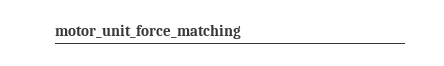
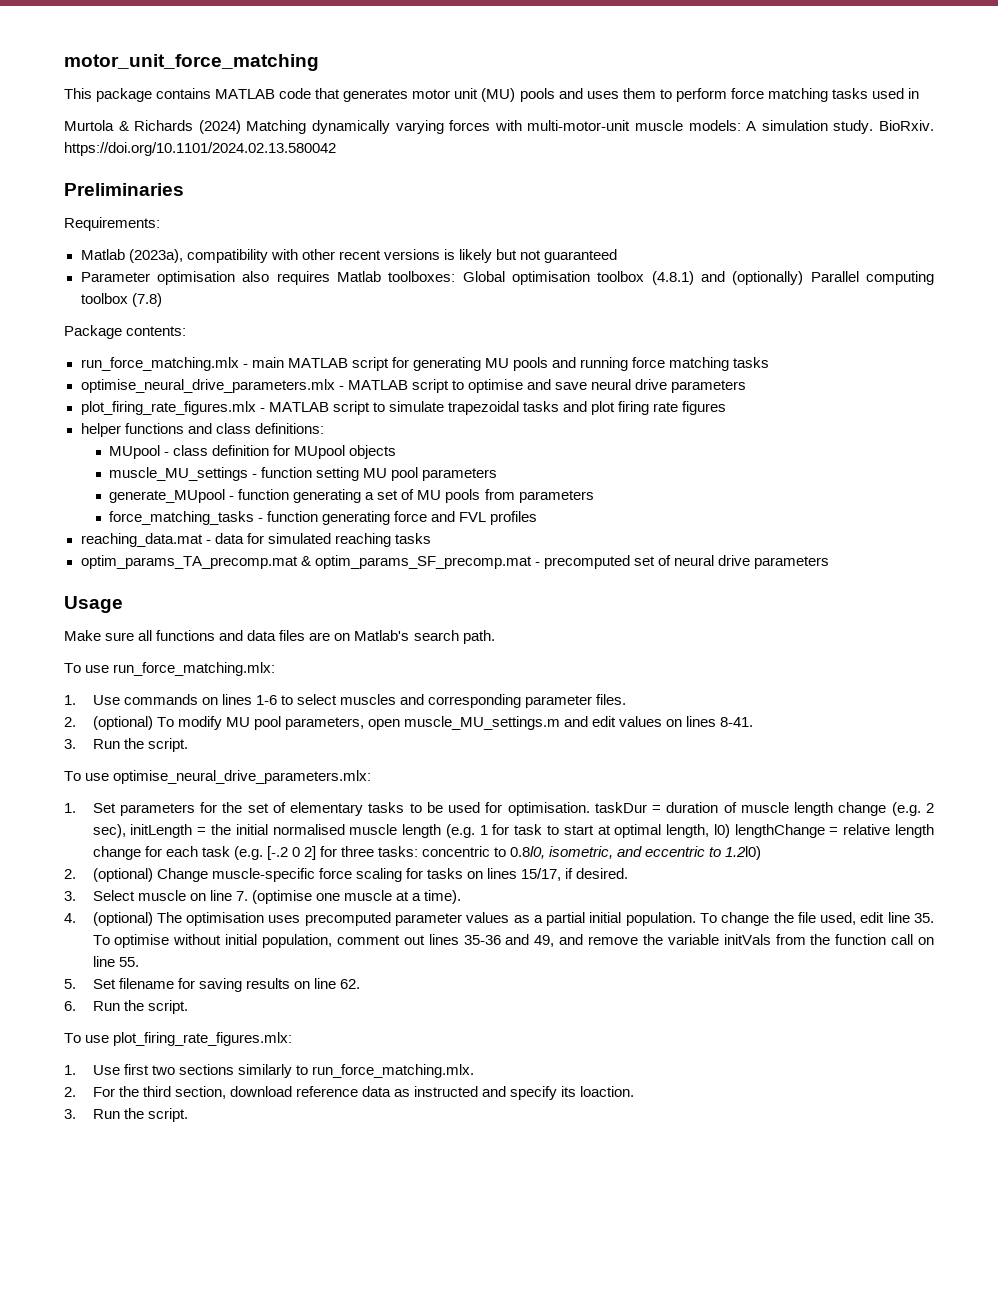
(241, 31) none -> [64,88,919,102] [64,120,935,134] [64,142,336,156] [64,183,184,196] [64,217,160,231] [80,249,618,263] [80,271,934,285] [80,293,162,307] [64,325,187,339] [80,357,770,371] [80,379,746,393] [80,401,727,415] [80,423,324,437] [109,445,397,459] [109,467,498,481] [109,489,594,503] [109,511,538,525] [80,533,431,547] [80,555,829,569] [64,596,123,613] [64,630,495,644] [64,662,276,676] [64,694,627,708] [64,716,754,730] [64,738,188,752] [64,770,372,784] [64,802,934,816] [92,824,934,838] [92,846,762,860] [64,868,629,882] [64,890,462,904] [64,912,934,926] [92,934,934,948] [92,956,139,967] [64,978,360,992] [64,1000,188,1014] [64,1032,293,1046] [64,1064,474,1078] [64,1086,635,1100] [64,1108,188,1122] // This package contains MATLAB code that generates motor unit (MU) pools and uses them to perform force matching tasks used in // Murtola & Richards (2024) Matching dynamically varying forces with multi-motor-unit muscle models: A simulation study. BioRxiv. https://doi.org/10.1101/2024.02.13.580042 // Preliminaries // Requirements: // Matlab (2023a), compatibility with other recent versions is likely but not guaranteed // Parameter optimisation also requires Matlab toolboxes: Global optimisation toolbox (4.8.1) and (optionally) Parallel computing toolbox (7.8) // Package contents: // run_force_matching.mlx - main MATLAB script for generating MU pools and running force matching tasks // optimise_neural_drive_parameters.mlx - MATLAB script to optimise and save neural drive parameters // plot_firing_rate_figures.mlx - MATLAB script to simulate trapezoidal tasks and plot firing rate figures // helper functions and class definitions: // MUpool - class definition for MUpool objects // muscle_MU_settings - function setting MU pool parameters // generate_MUpool - function generating a set of MU pools from parameters // force_matching_tasks - function generating force and FVL profiles // reaching_data.mat - data for simulated reaching tasks // optim_params_TA_precomp.mat & optim_params_SF_precomp.mat - precomputed set of neural drive parameters // Usage // Make sure all functions and data files are on Matlab's search path. // To use run_force_matching.mlx: // 1. Use commands on lines 1-6 to select muscles and corresponding parameter files. // 2. (optional) To modify MU pool parameters, open muscle_MU_settings.m and edit values on lines 8-41. // 3. Run the script. // To use optimise_neural_drive_parameters.mlx: // 1. Set parameters for the set of elementary tasks to be used for optimisation. taskDur = duration of muscle length change (e.g. 2 sec), initLength = the initial normalised muscle length (e.g. 1 for task to start at optimal length, l0) lengthChange = relative length change for each task (e.g. [-.2 0 2] for three tasks: concentric to 0.8l0, isometric, and eccentric to 1.2l0) // 2. (optional) Change muscle-specific force scaling for tasks on lines 15/17, if desired. // 3. Select muscle on line 7. (optimise one muscle at a time). // 4. (optional) The optimisation uses precomputed parameter values as a partial initial population. To change the file used, edit line 35. To optimise without initial population, comment out lines 35-36 and 49, and remove the variable initVals from the function call on line 55. // 5. Set filename for saving results on line 62. // 6. Run the script. // To use plot_firing_rate_figures.mlx: // 1. Use first two sections similarly to run_force_matching.mlx. // 2. For the third section, download reference data as instructed and specify its loaction. // 3. Run the script.

